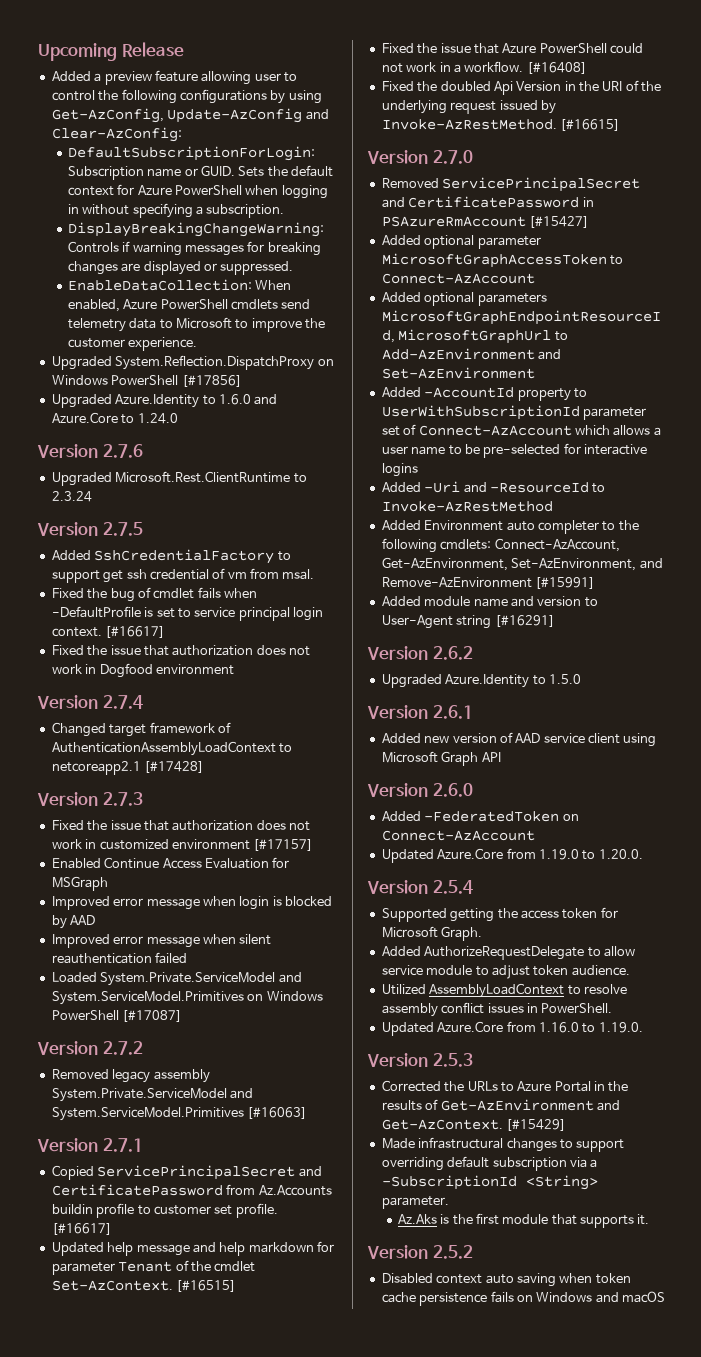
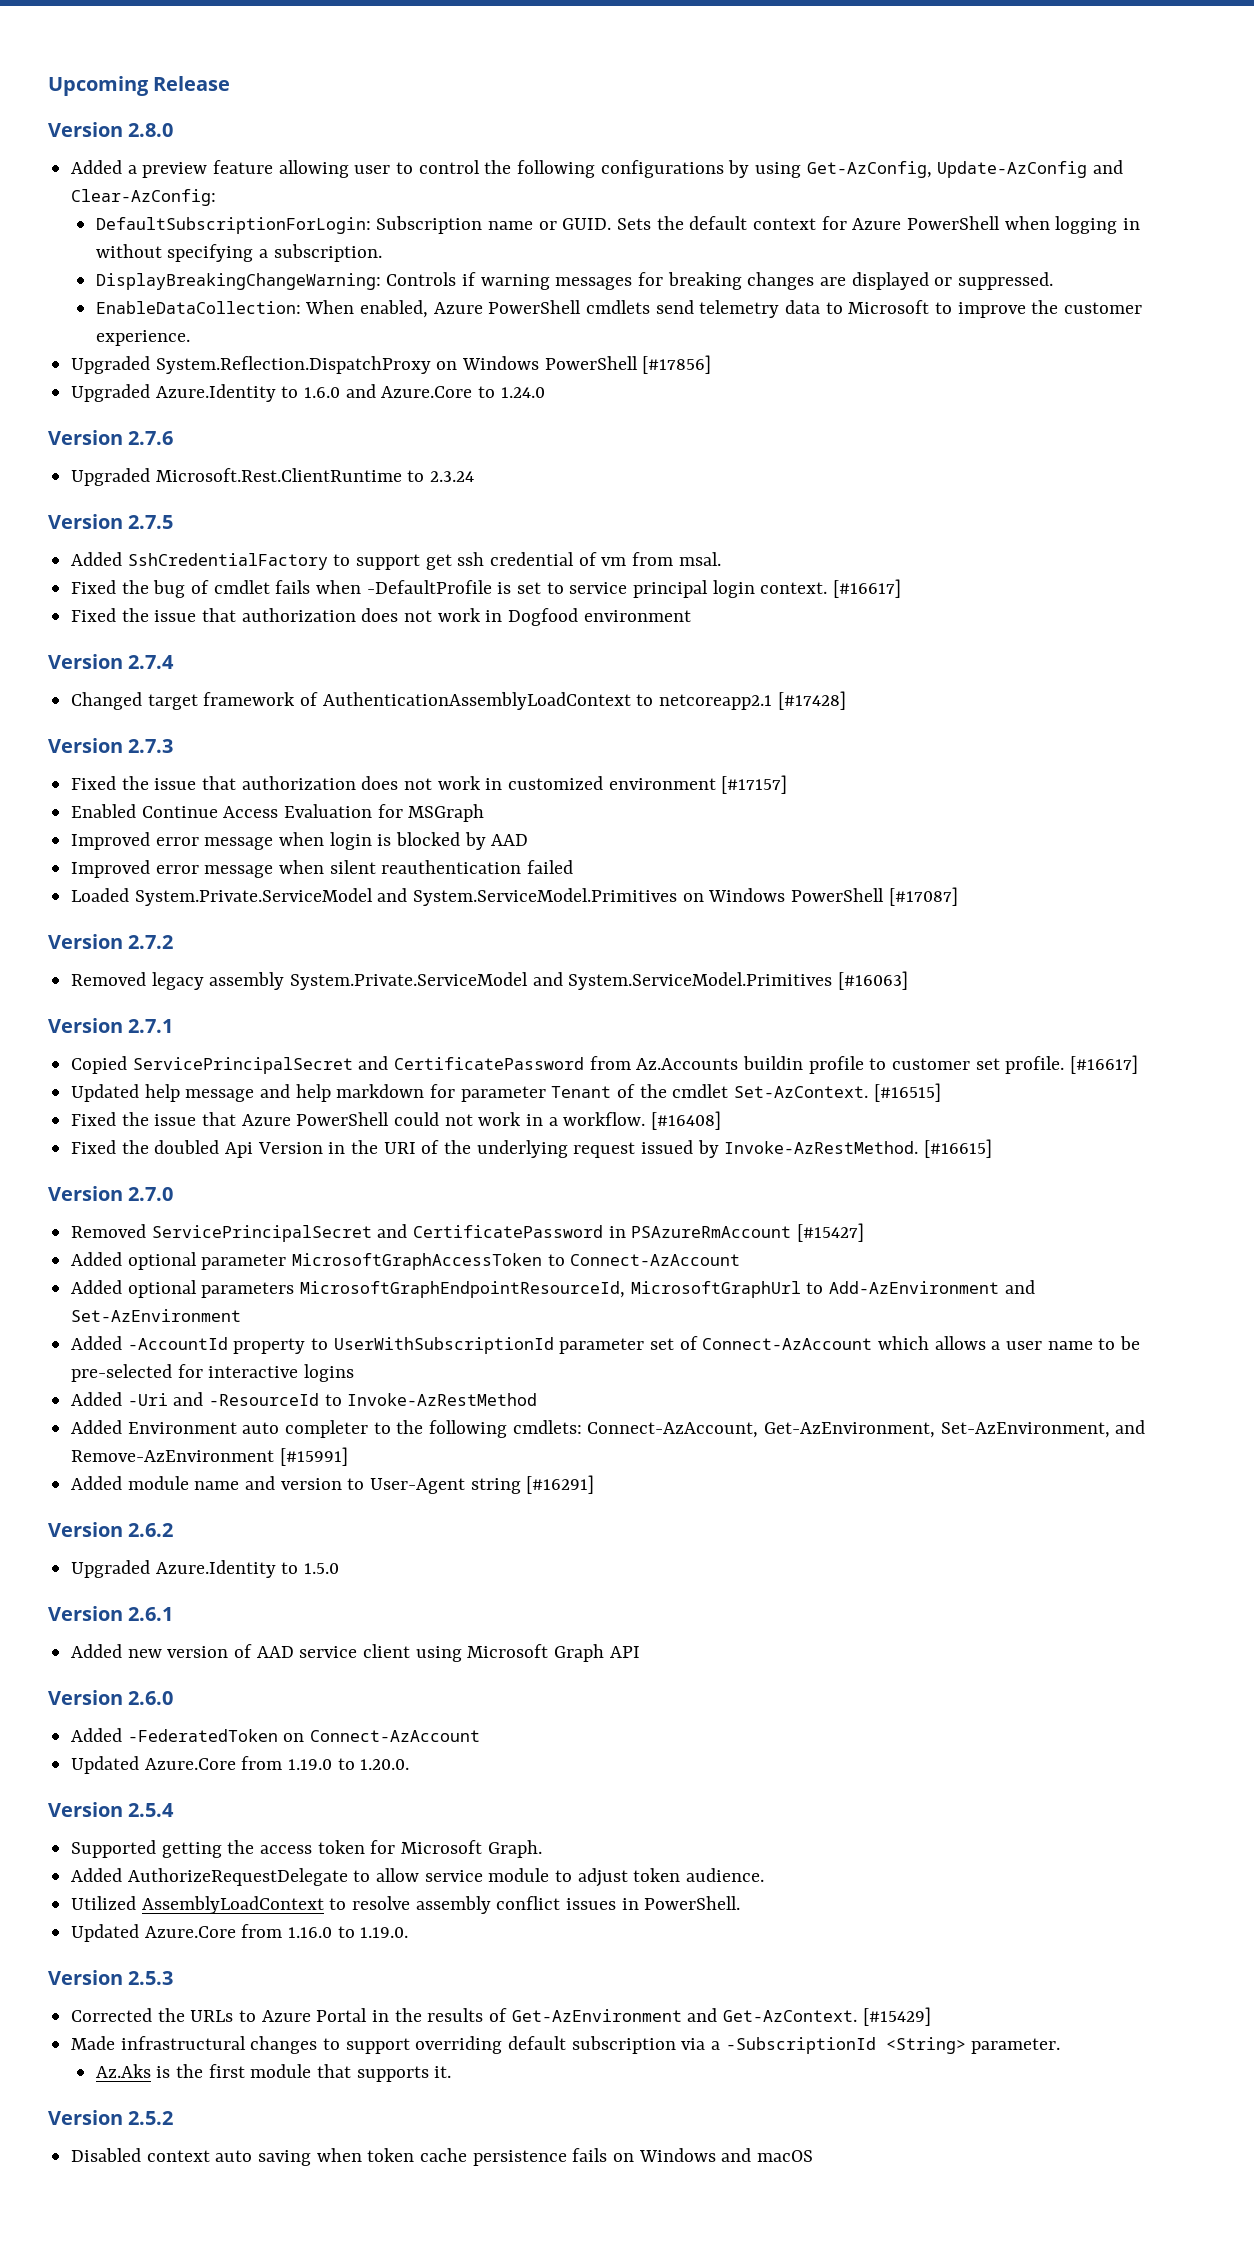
(184, 49) none -> [48,122,174,137] // Version 2.8.0

